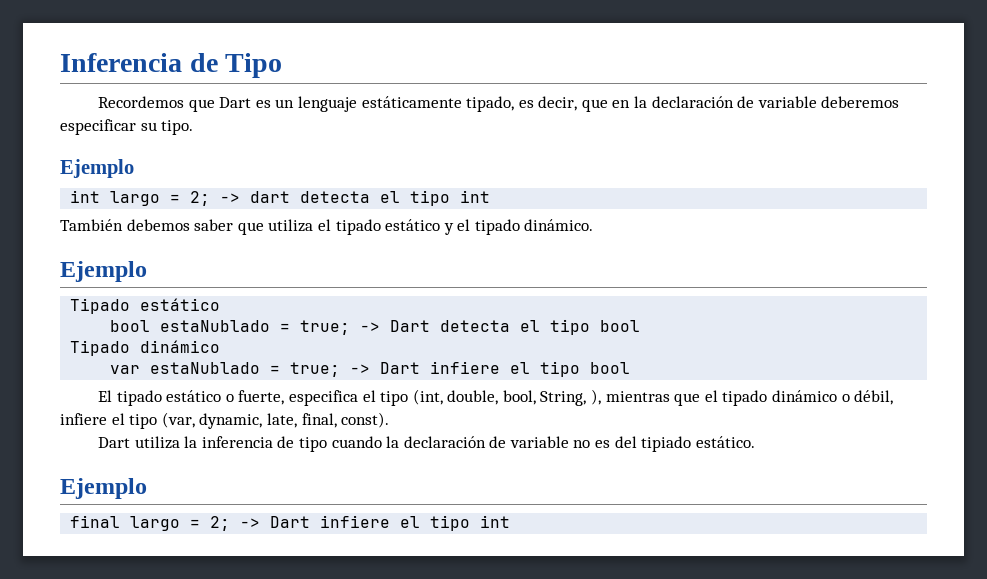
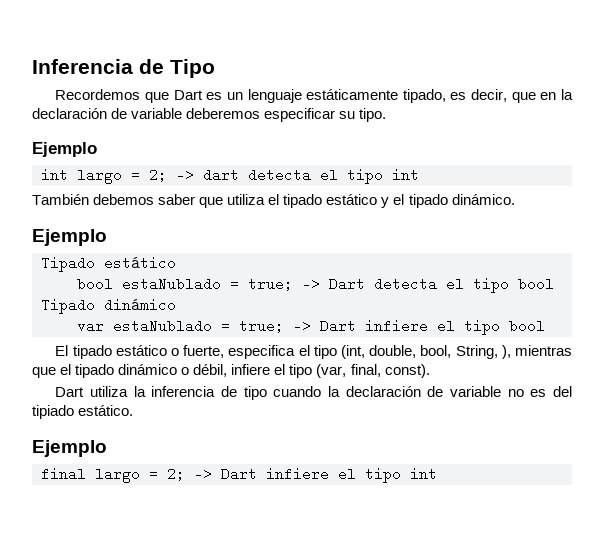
[199,413,297,429] dynamic, late, -> (347, 371) none

